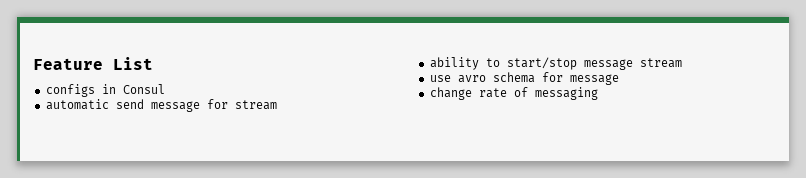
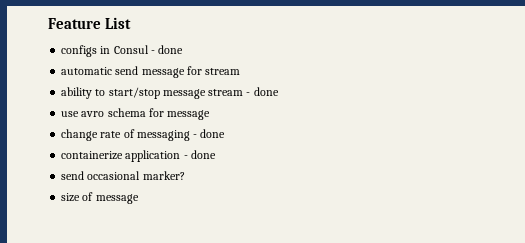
(165, 89) none -> [150,45,184,54] - done
(682, 63) none -> [246,87,279,96] - done
(598, 93) none -> [193,129,226,138] [61,150,216,162] [61,171,185,180] [61,192,139,204] - done // containerize application - done // send occasional marker? // size of message

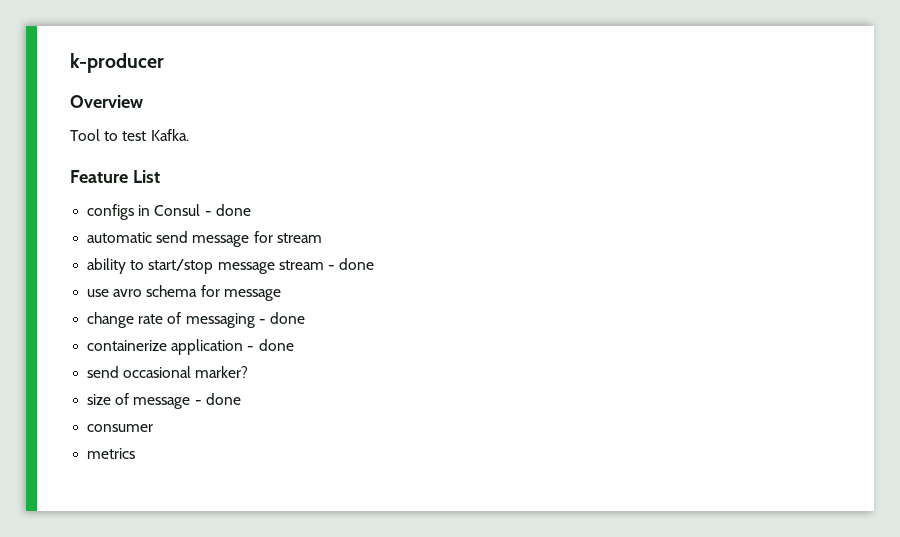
(48, 23) none -> [70,53,164,73] [70,95,143,108] [70,129,189,141] k-producer // Overview // Tool to test Kafka. //
(139, 199) none -> [194,393,241,405] [87,424,154,432] [87,448,136,459] - done // consumer // metrics

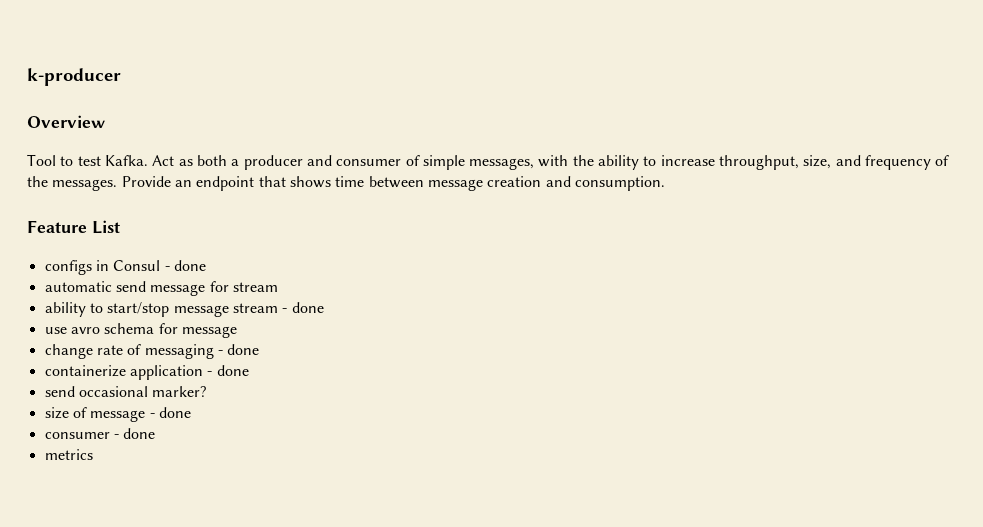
(189, 135) none -> [152,155,950,170] [27,176,665,191] Act as both a producer and consumer of simple messages, with the ability to increase throughput, size, and frequency of the messages. Provide an endpoint that shows time between message creation and consumption.
(154, 428) none -> [113,428,156,439] - done

